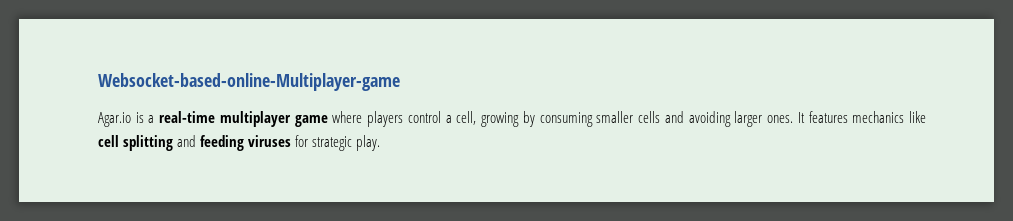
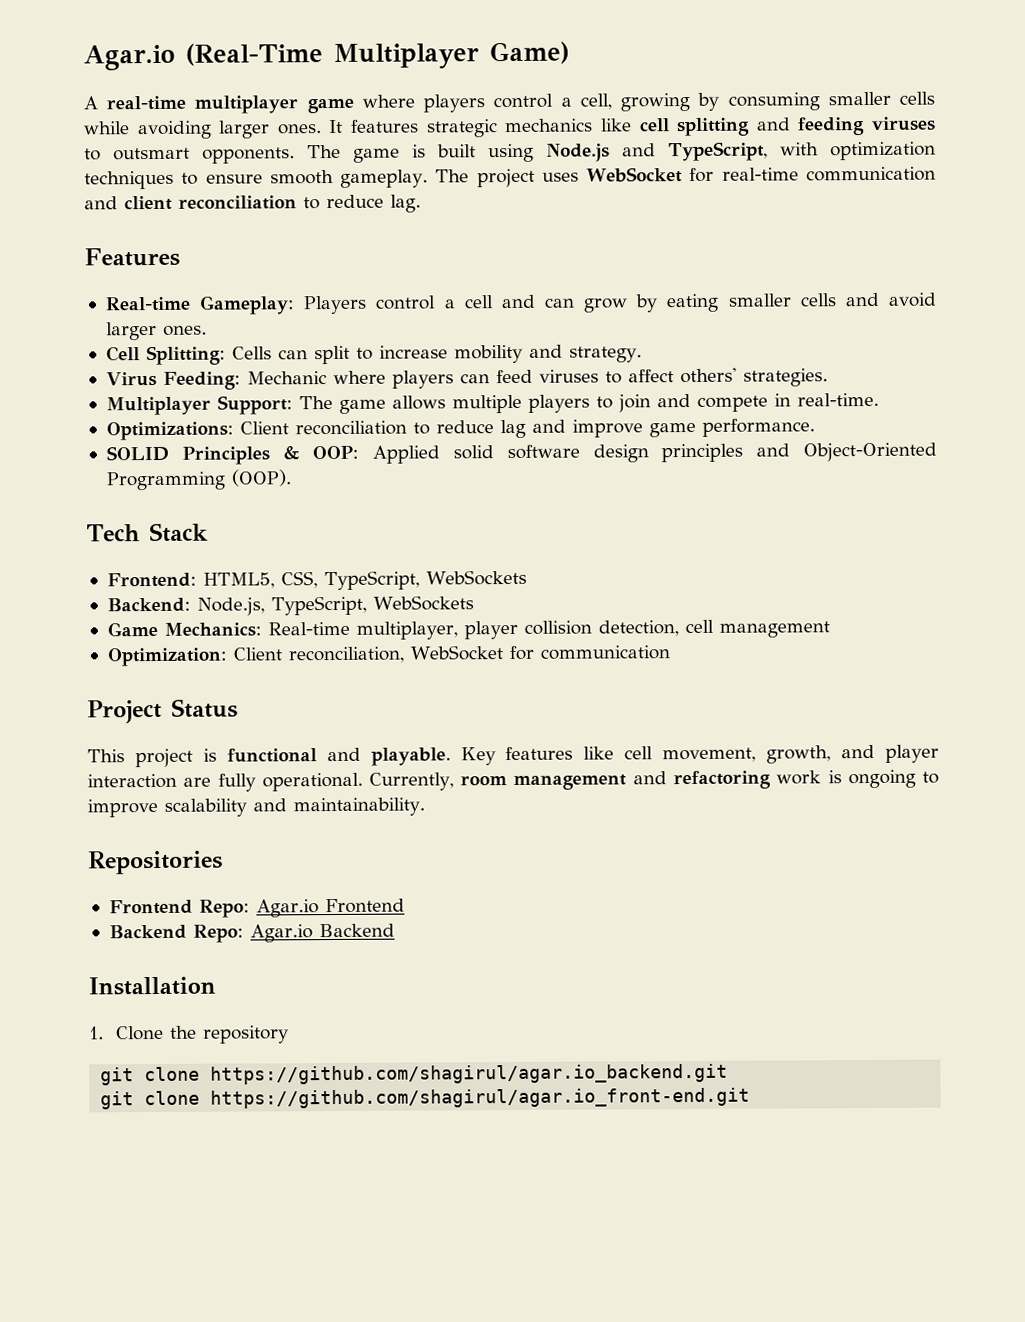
[98,73,400,91] [98,112,155,127] Websocket-based-online-Multiplayer-game // Agar.io is a -> [83,41,570,71] [83,96,98,110] Agar.io (Real-Time Multiplayer Game) // A
[664,111,684,123] and -> [83,121,130,135] while
(848, 117) none -> [425,119,498,138] strategic
[295,135,381,151] for strategic play. -> [84,141,936,164] [84,166,936,190] [84,194,421,213] [84,247,180,267] [104,292,937,315] [105,321,207,341] [105,344,642,366] [105,367,828,390] [105,392,879,416] [105,418,815,441] [105,442,937,465] [105,469,292,491] [86,522,208,543] [106,569,527,591] [106,595,474,616] [106,619,830,640] [106,645,670,667] [87,698,238,724] [87,744,939,768] [87,769,939,792] [87,797,425,818] [88,850,223,875] [108,898,405,918] [108,923,395,943] [88,976,216,996] [89,1025,289,1044] [100,1063,729,1086] [100,1087,751,1110] to outsmart opponents. The game is built using Node.js and TypeScript, with optimization techniques to ensure smooth gameplay. The project uses WebSocket for real-time communication and client reconciliation to reduce lag. // Features // Real-time Gameplay: Players control a cell and can grow by eating smaller cells and avoid larger ones. // Cell Splitting: Cells can split to increase mobility and strategy. // Virus Feeding: Mechanic where players can feed viruses to affect others' strategies. // Multiplayer Support: The game allows multiple players to join and compete in real-time. // Optimizations: Client reconciliation to reduce lag and improve game performance. // SOLID Principles & OOP: Applied solid software design principles and Object-Oriented Programming (OOP). // Tech Stack // Frontend: HTML5, CSS, TypeScript, WebSockets // Backend: Node.js, TypeScript, WebSockets // Game Mechanics: Real-time multiplayer, player collision detection, cell management // Optimization: Client reconciliation, WebSocket for communication // Project Status // This project is functional and playable. Key features like cell movement, growth, and player interaction are fully operational. Currently, room management and refactoring work is ongoing to improve scalability and maintainability. // Repositories // Frontend Repo: Agar.io Frontend // Backend Repo: Agar.io Backend // Installation // 1. Clone the repository // git clone https://github.com/shagirul/agar.io_backend.git // git clone https://github.com/shagirul/agar.io_front-end.git

